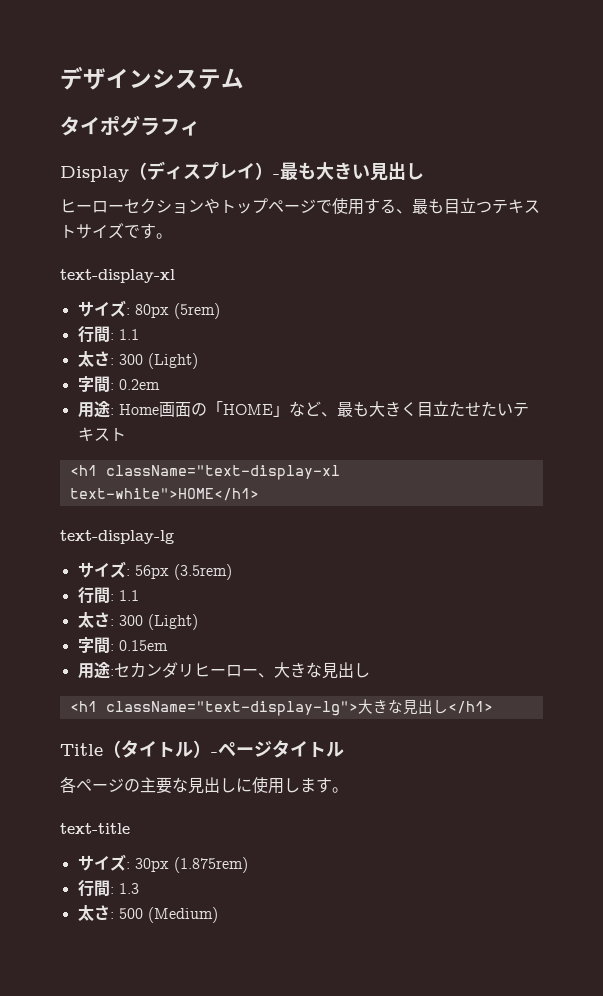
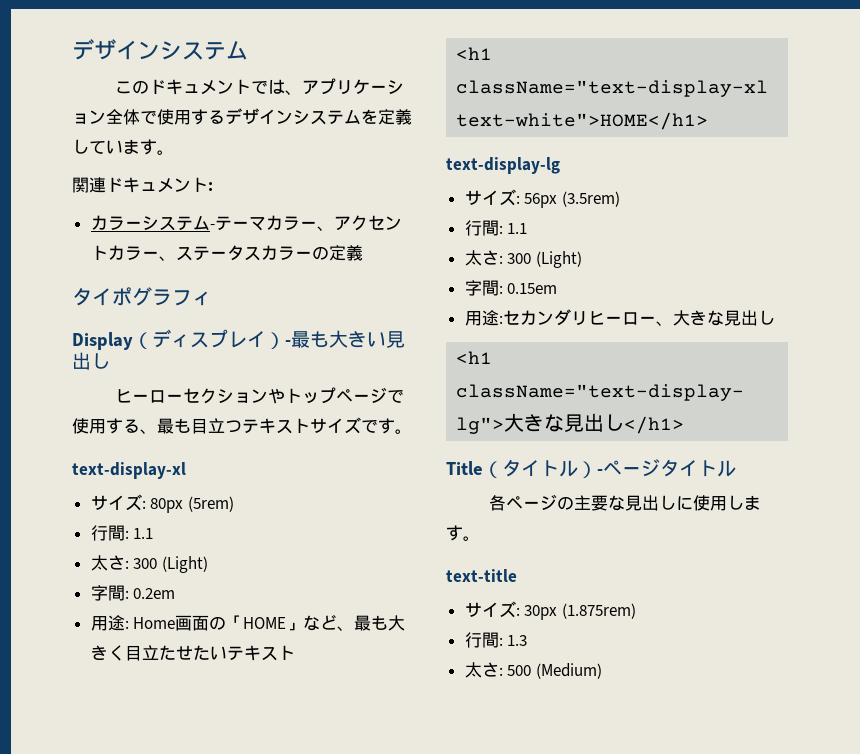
[60,66,244,90] デザインシステム -> [72,39,248,60] [115,78,405,95] [72,108,412,125] [72,139,174,155] [72,177,213,193] [90,215,402,231] [90,245,363,261] デザインシステム // このドキュメントでは、アプリケーション全体で使用するデザインシステムを定義しています。 // 関連ドキュメント: // カラーシステム-テーマカラー、アクセントカラー、ステータスカラーの定義

